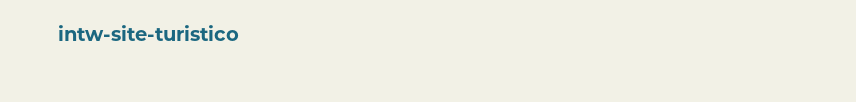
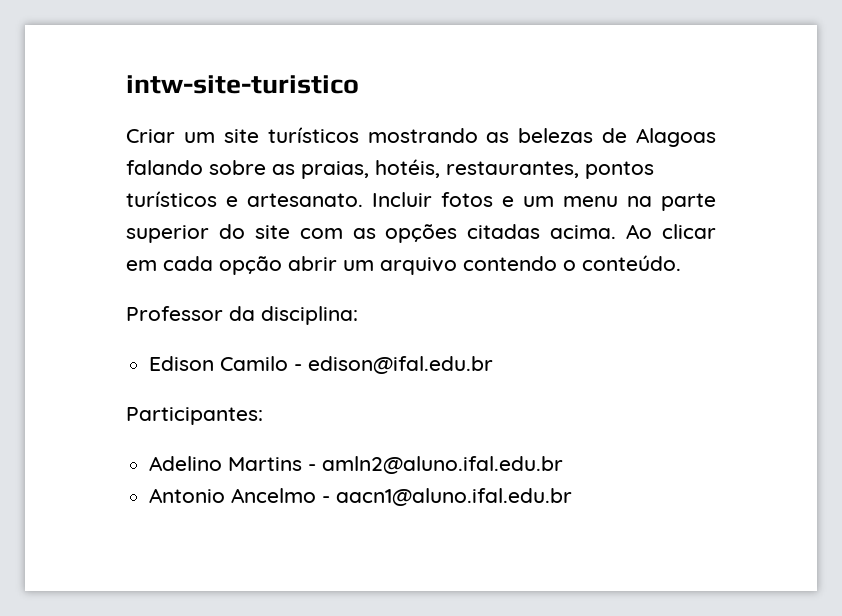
(239, 33) none -> [126,127,716,147] [126,159,654,179] [126,191,716,211] [126,224,717,243] [126,255,681,275] [126,306,358,325] [149,356,494,374] [126,407,263,425] [149,456,564,474] [149,488,573,506] // Criar um site turísticos mostrando as belezas de Alagoas falando sobre as praias, hotéis, restaurantes, pontos turísticos e artesanato. Incluir fotos e um menu na parte superior do site com as opções citadas acima. Ao clicar em cada opção abrir um arquivo contendo o conteúdo. // Professor da disciplina: // Edison Camilo - edison@ifal.edu.br // Participantes: // Adelino Martins - amln2@aluno.ifal.edu.br // Antonio Ancelmo - aacn1@aluno.ifal.edu.br

